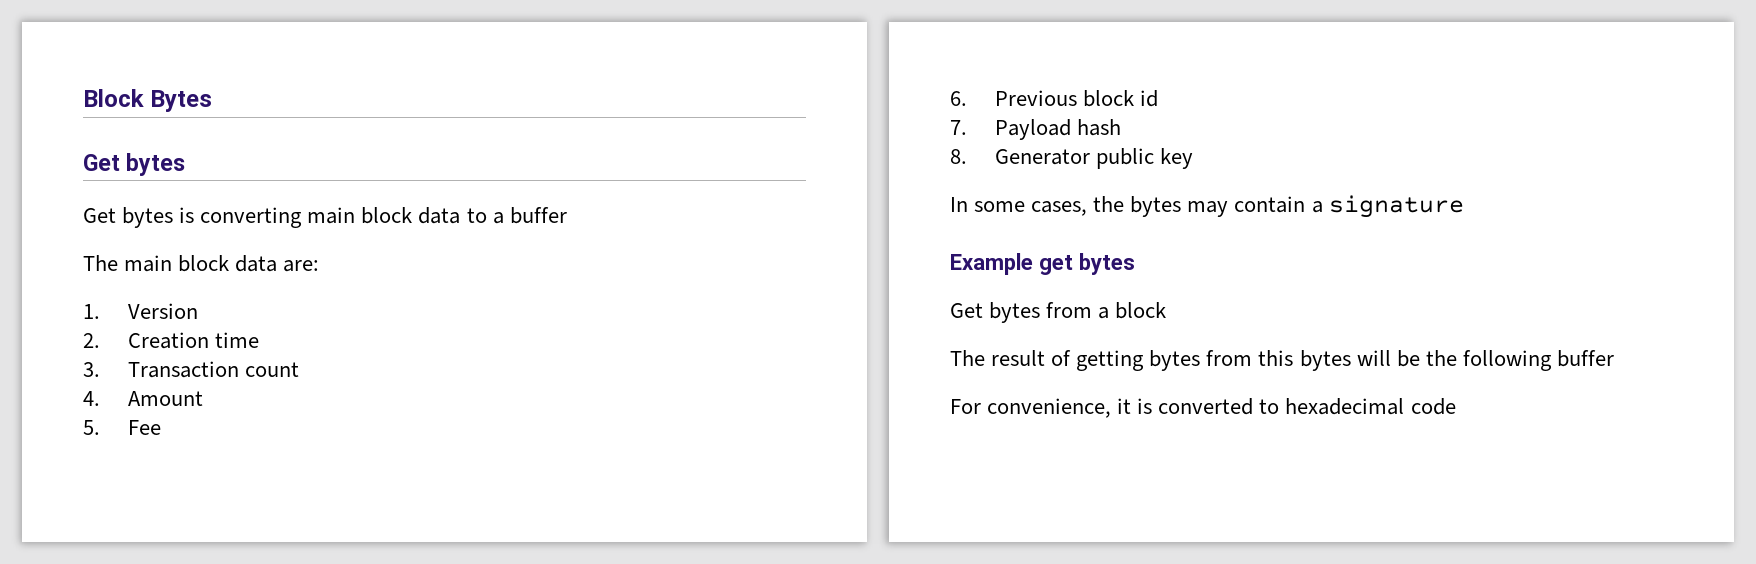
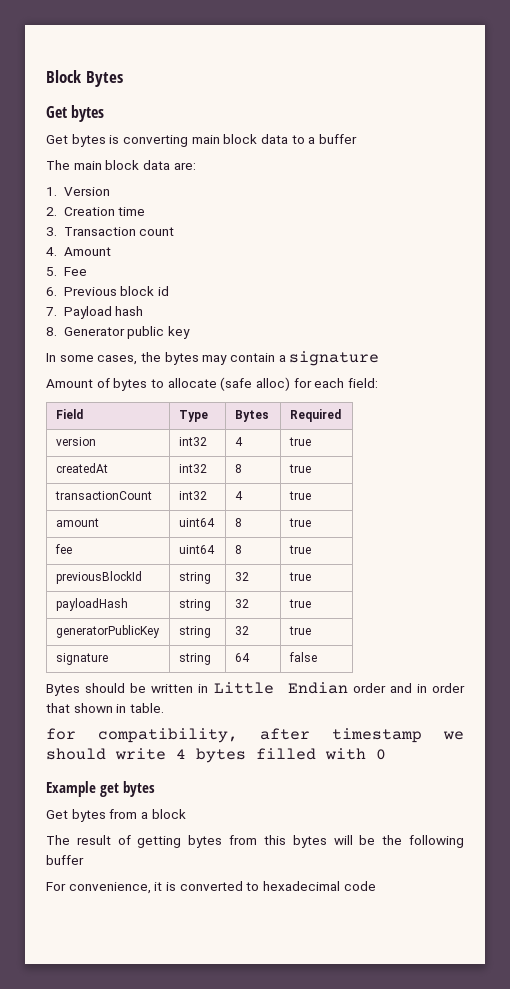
(1464, 206) none -> [46,377,378,391] [55,409,83,419] [178,410,208,422] [234,410,269,422] [289,409,341,422] [55,437,96,446] [178,437,207,446] [234,437,243,446] [288,437,311,446] [55,463,108,473] [178,464,207,473] [234,464,242,473] [288,464,311,473] [54,491,152,500] [178,491,207,500] [234,491,243,500] [288,491,311,500] [55,518,99,527] [178,518,215,527] [234,518,242,527] [288,518,311,527] [54,544,72,554] [178,545,215,554] [234,545,242,554] [288,545,311,554] [55,571,142,584] [178,572,211,584] [234,572,249,581] [288,572,311,581] [55,598,128,611] [178,599,211,611] [234,599,249,608] [288,599,311,608] [55,625,160,638] [178,626,211,638] [234,626,249,635] [288,626,311,635] [55,653,108,665] [178,653,211,665] [234,653,250,662] [288,652,317,662] [46,682,465,696] [46,703,164,713] [46,728,464,743] [46,748,386,763] // Amount of bytes to allocate (safe alloc) for each field: // Field | Type | Bytes | Required // version | int32 | 4 | true // createdAt | int32 | 8 | true // transactionCount | int32 | 4 | true // amount | uint64 | 8 | true // fee | uint64 | 8 | true // previousBlockId | string | 32 | true // payloadHash | string | 32 | true // generatorPublicKey | string | 32 | true // signature | string | 64 | false // Bytes should be written in Little Endian order and in order that shown in table. // for compatibility, after timestamp we should write 4 bytes filled with 0

